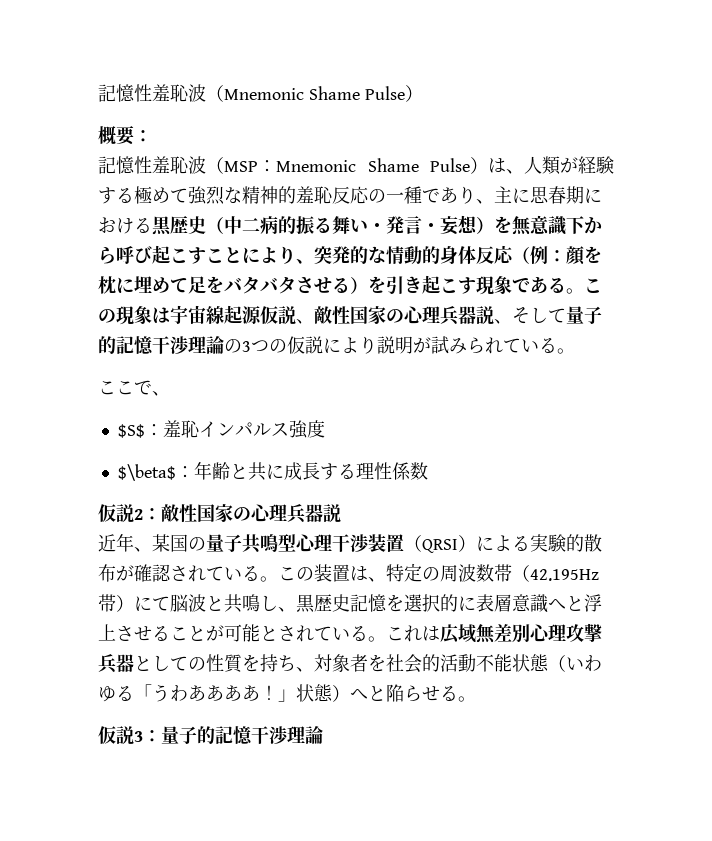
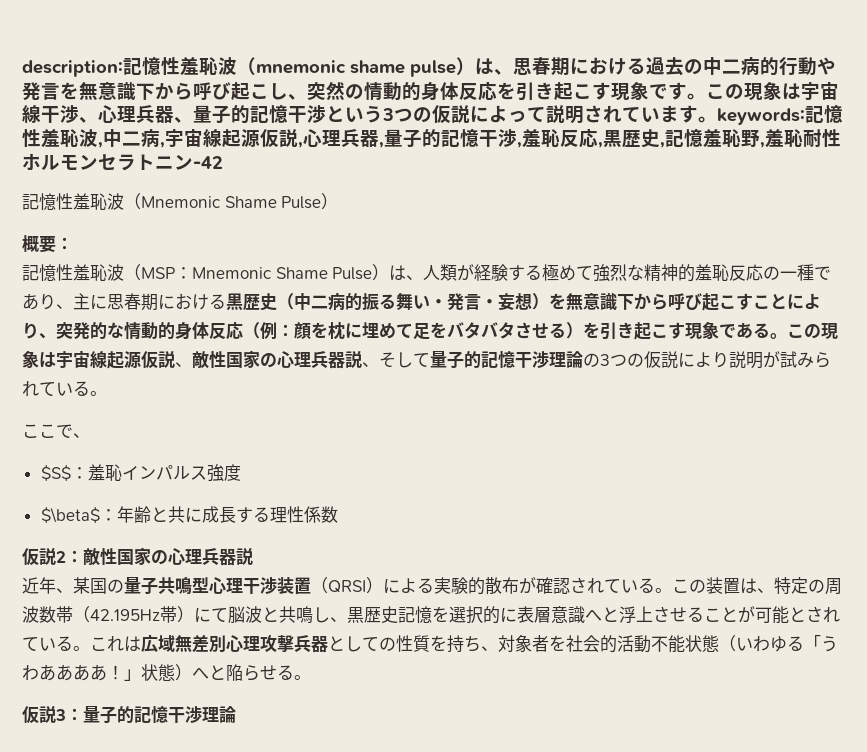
(98, 93) none -> [22,57,836,77] [22,81,839,101] [22,105,843,125] [22,129,841,148] [22,153,223,171] description:記憶性羞恥波（mnemonic shame pulse）は、思春期における過去の中二病的行動や発言を無意識下から呼び起こし、突然の情動的身体反応を引き起こす現象です。この現象は宇宙線干渉、心理兵器、量子的記憶干渉という3つの仮説によって説明されています。keywords:記憶性羞恥波,中二病,宇宙線起源仮説,心理兵器,量子的記憶干渉,羞恥反応,黒歴史,記憶羞恥野,羞恥耐性ホルモンセラトニン-42 //

